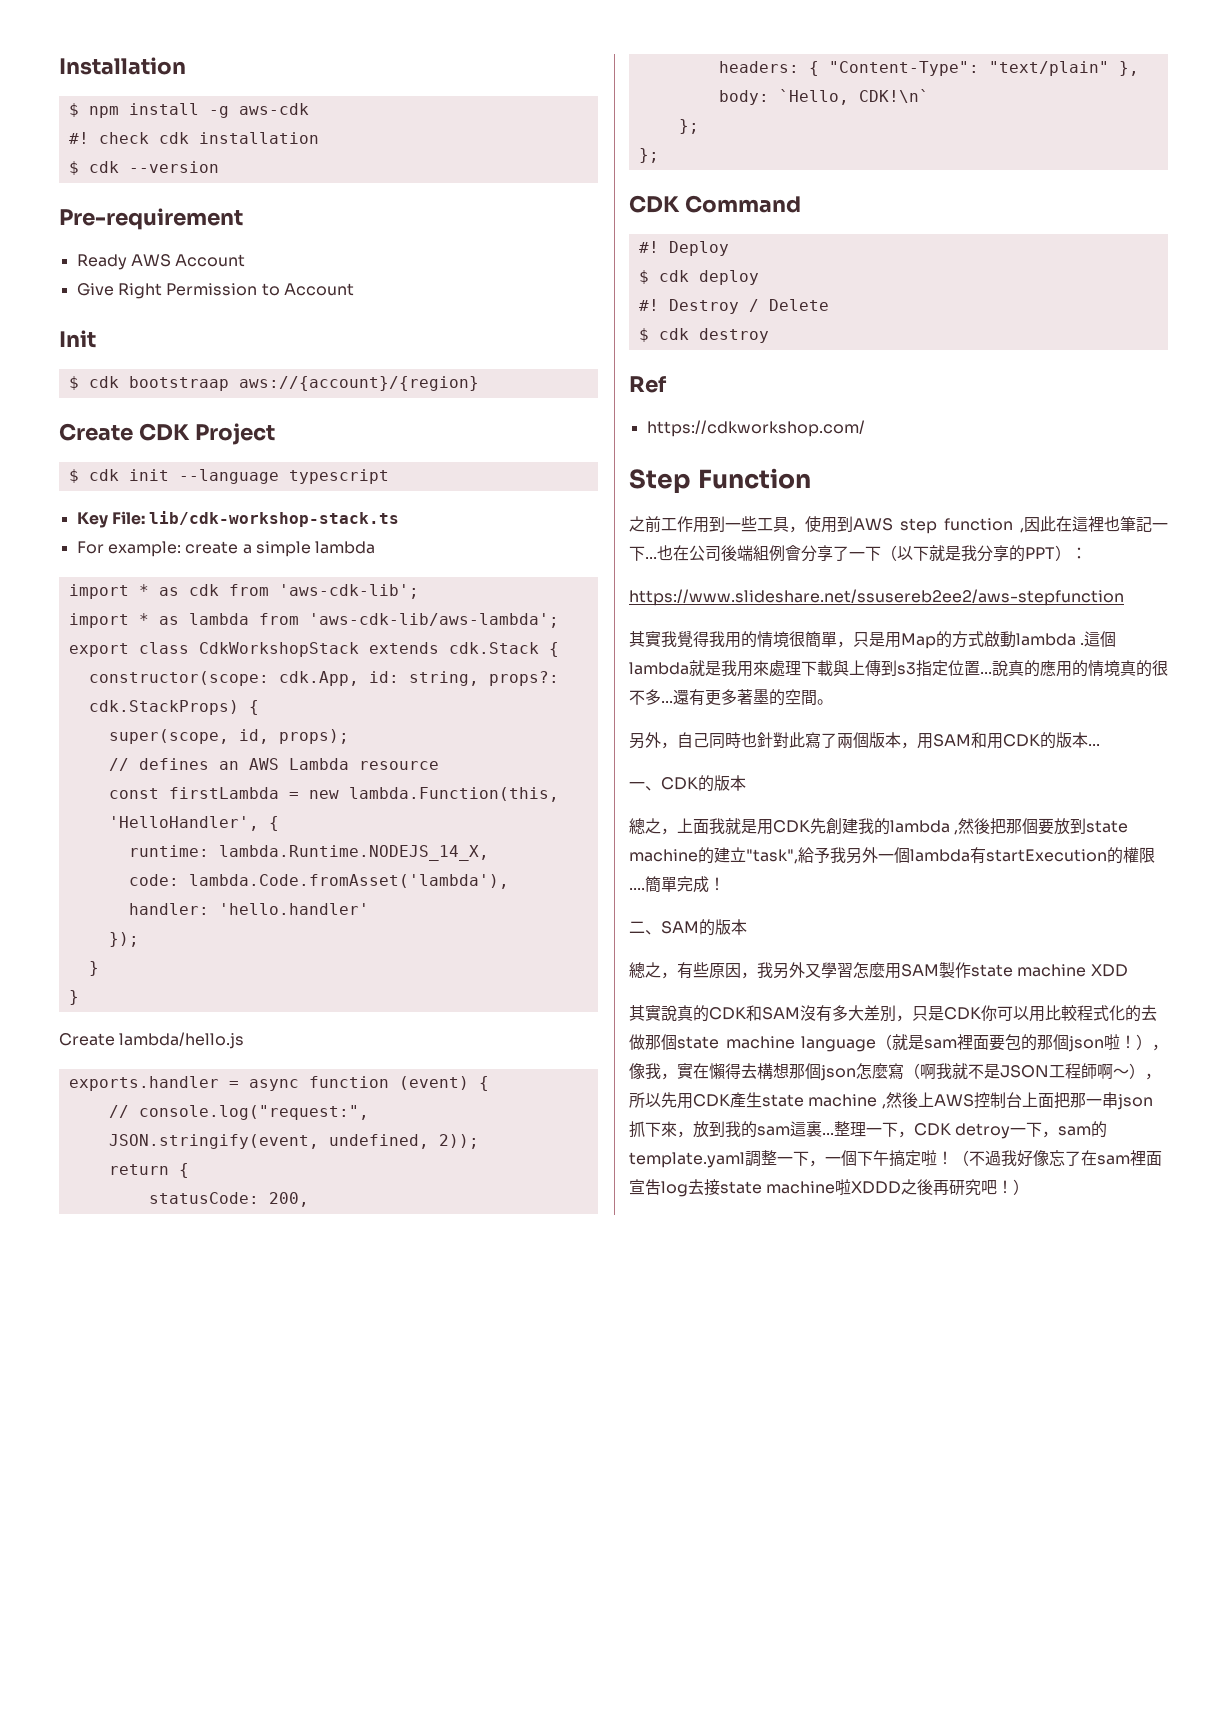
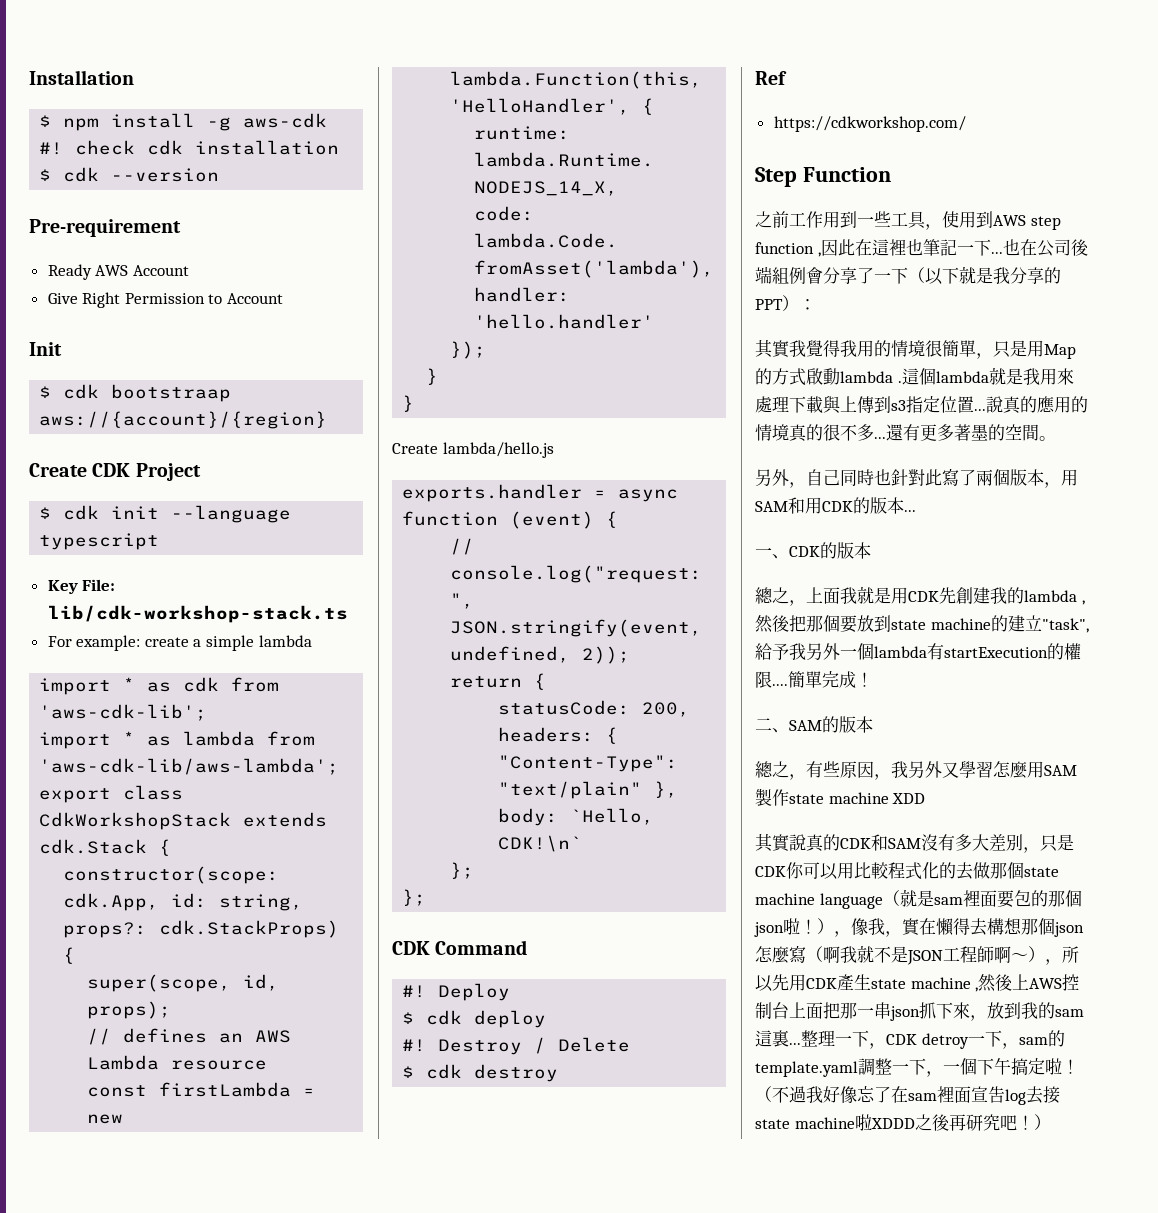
[629,589,1124,606] // https://www.slideshare.net/ssusereb2ee2/aws-stepfunction -> (816, 304) none

